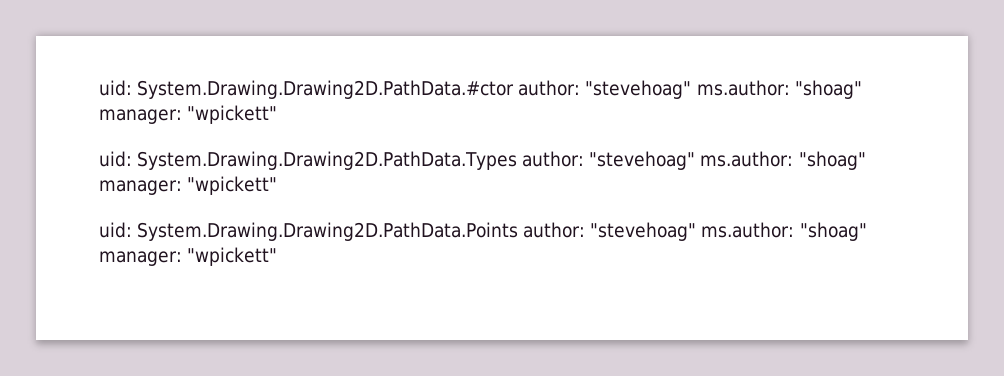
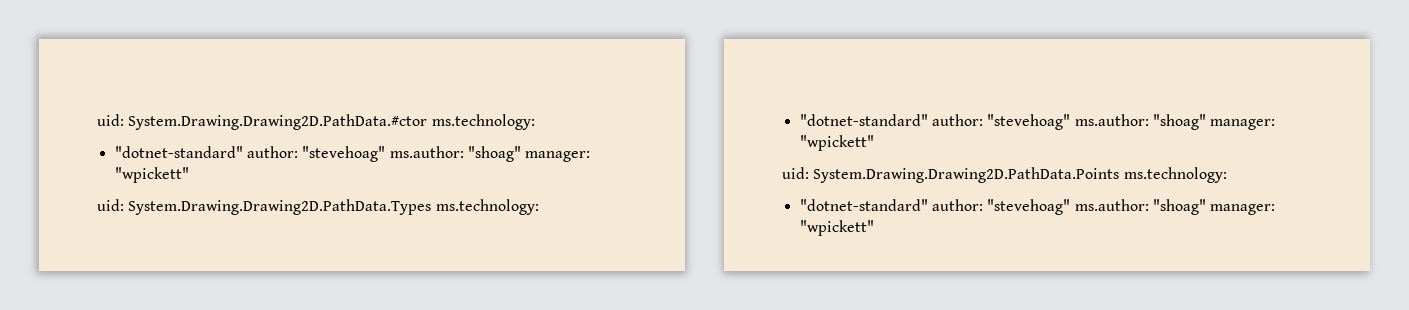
(515, 89) none -> [431,114,535,130] [114,146,243,158] ms.technology: // "dotnet-standard"
(518, 160) none -> [435,199,539,215] [799,114,928,126] ms.technology: // "dotnet-standard"
(519, 231) none -> [1123,167,1227,183] [799,199,928,211] ms.technology: // "dotnet-standard"

